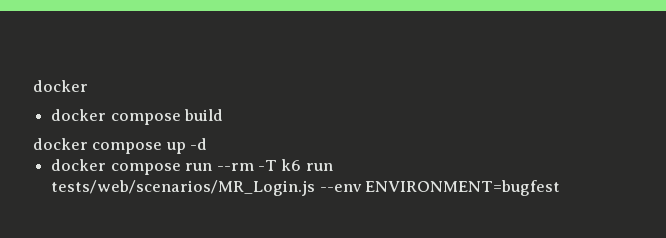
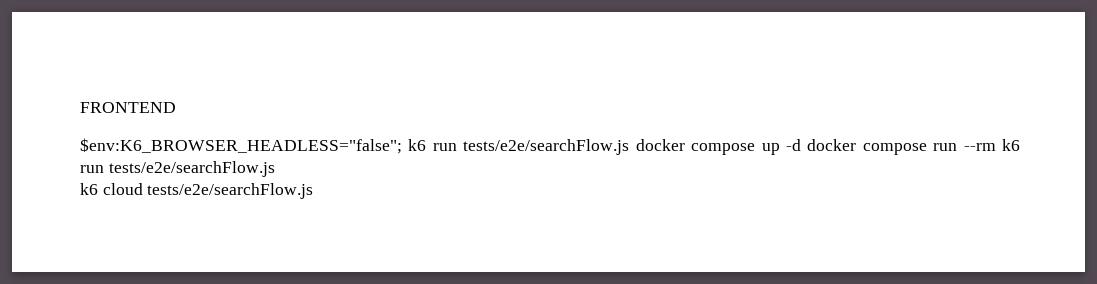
[33,80,88,92] [51,109,224,125] docker // docker compose build // -> [80,102,176,113] [80,138,630,155] FRONTEND // $env:K6_BROWSER_HEADLESS="false"; k6 run tests/e2e/searchFlow.js
(208, 144) // -> (801, 145) none
[257,159,333,171] [51,180,561,196] -T k6 run tests/web/scenarios/MR_Login.js --env ENVIRONMENT=bugfest -> [1001,139,1020,151] [80,161,275,177] [80,183,314,199] k6 run tests/e2e/searchFlow.js // k6 cloud tests/e2e/searchFlow.js

